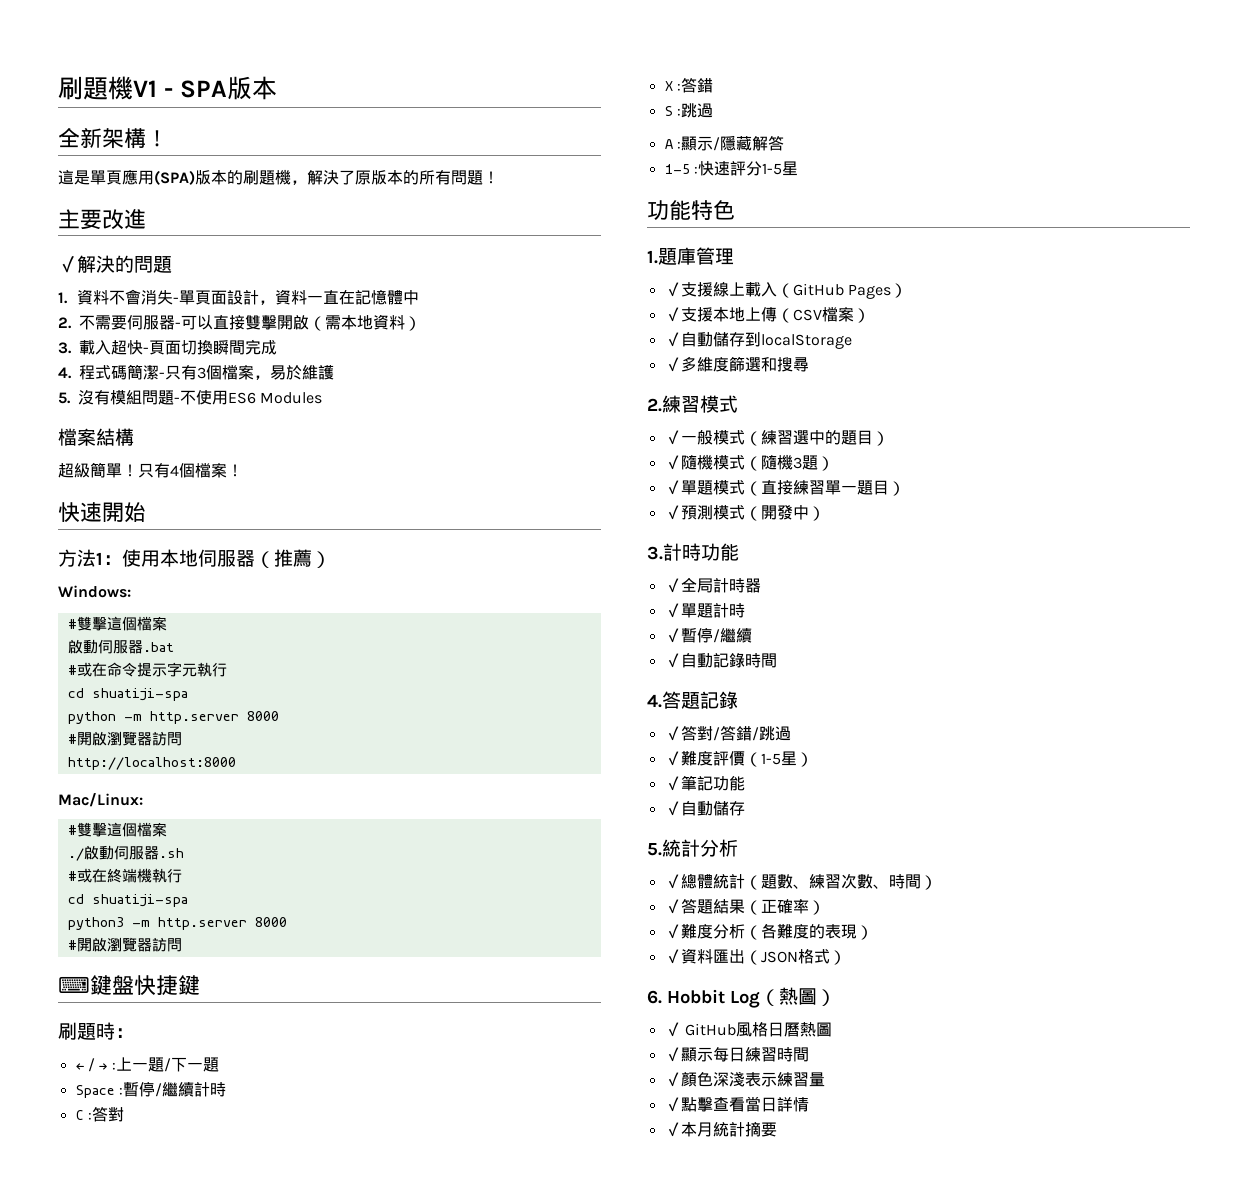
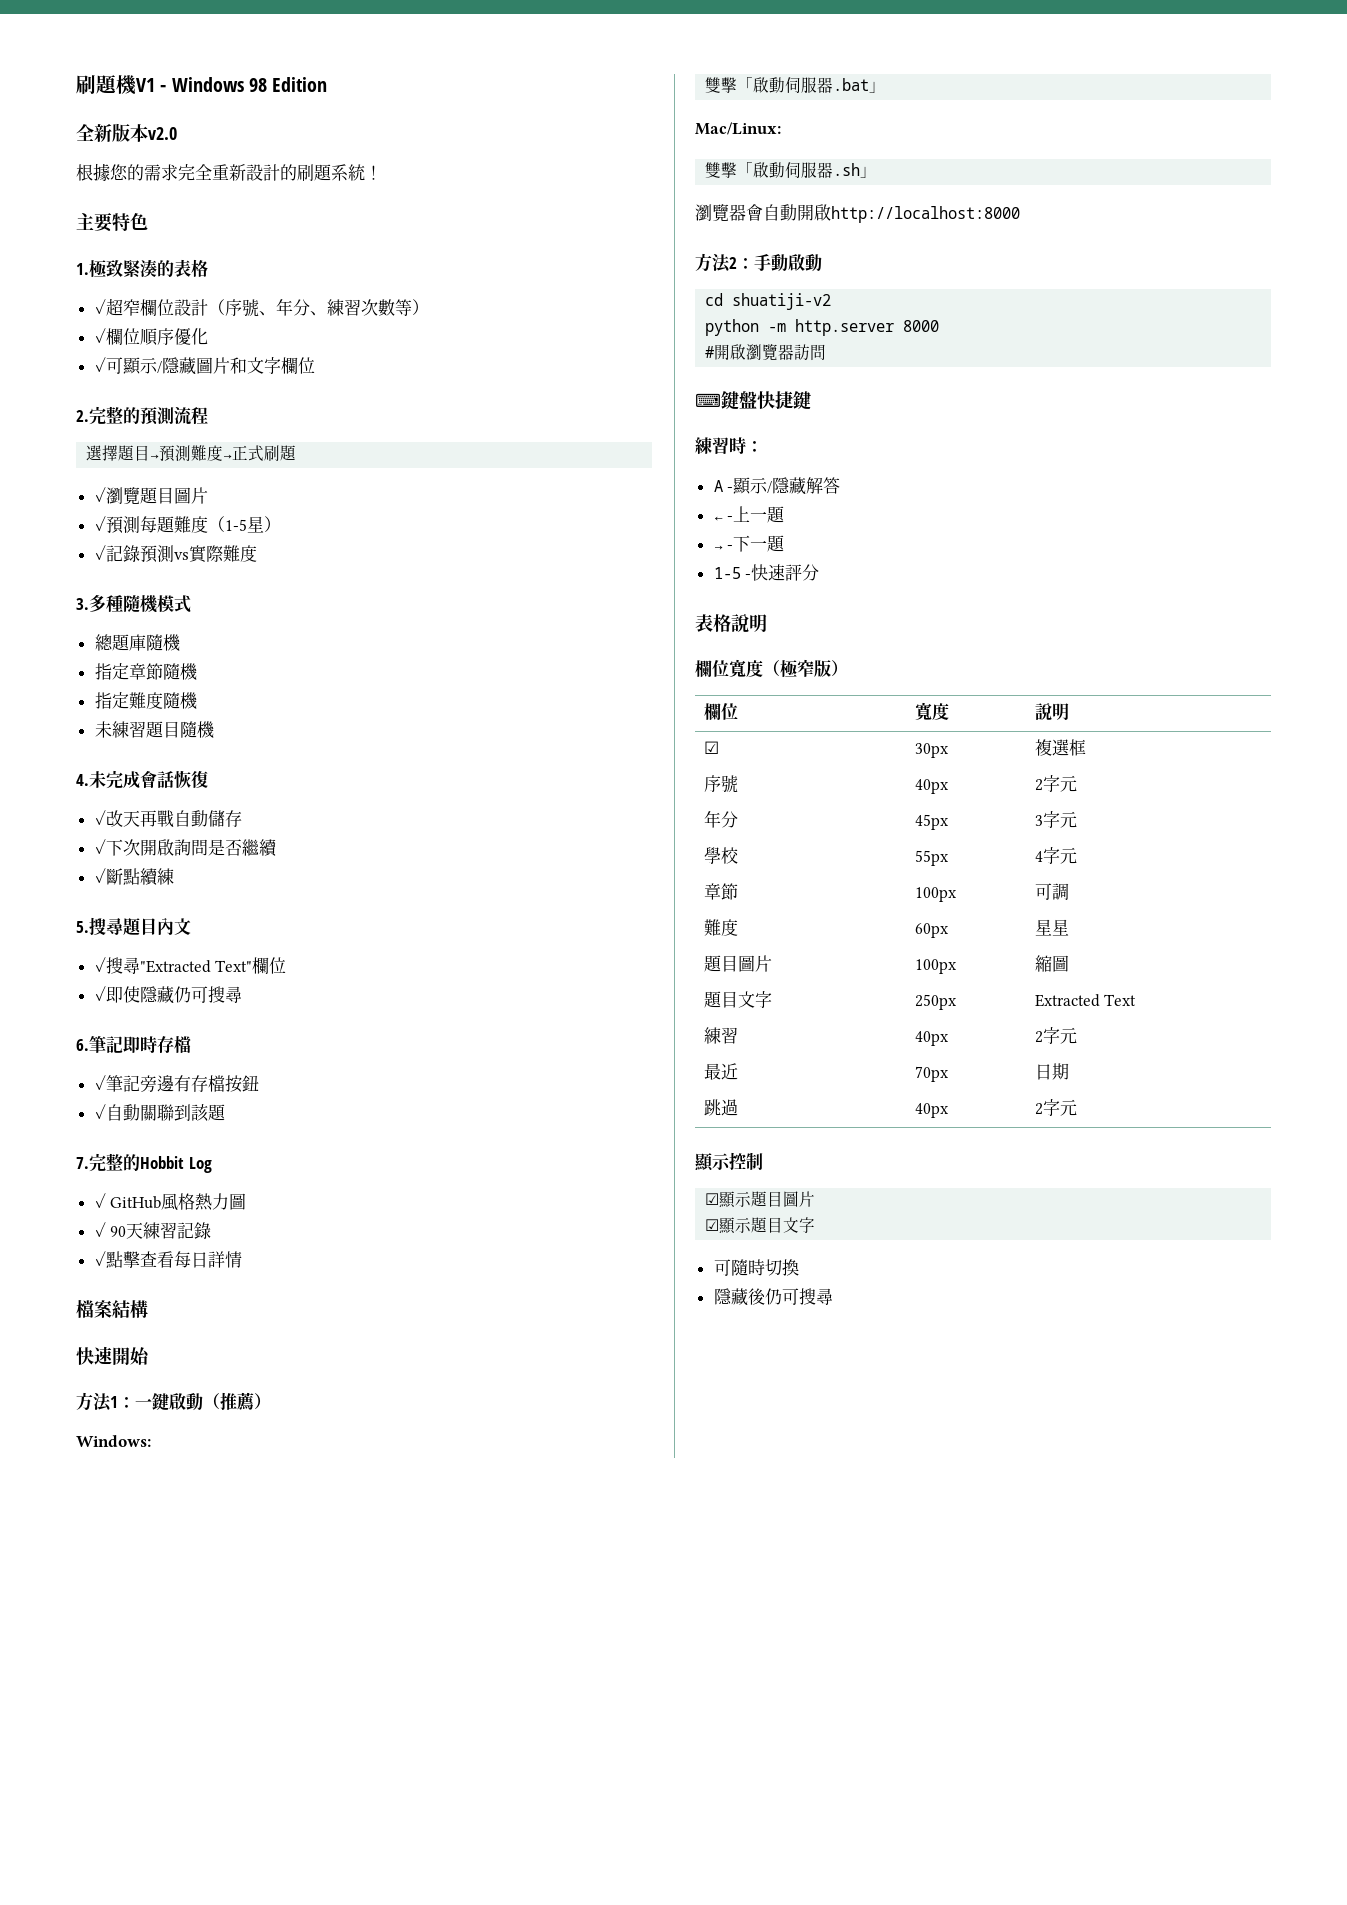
[179,76,277,100] [58,128,168,149] [58,169,499,185] [58,208,146,230] [58,255,172,273] [58,289,419,305] [58,314,421,331] [58,339,277,355] [58,364,334,380] [58,390,323,405] [58,428,134,446] [58,462,243,478] SPA版本 // 全新架構！ // 這是單頁應用(SPA)版本的刷題機，解決了原版本的所有問題！ // 主要改進 // ✓解決的問題 // 1.資料不會消失-單頁面設計，資料一直在記憶體中 // 2.不需要伺服器-可以直接雙擊開啟（需本地資料） // 3.載入超快-頁面切換瞬間完成 // 4.程式碼簡潔-只有3個檔案，易於維護 // 5.沒有模組問題-不使用ES6 Modules // 檔案結構 // 超級簡單！只有4個檔案！ -> [171,77,328,92] [76,123,177,142] [76,163,382,181] [76,213,148,232] [76,259,208,278] [94,298,429,317] [94,328,208,346] [94,357,315,375] [76,406,208,425] [86,445,297,462] [94,487,208,505] [94,516,281,534] [94,545,257,563] [76,594,191,613] [94,634,181,651] [94,663,198,680] [94,692,198,709] [94,721,215,738] [76,770,208,789] [94,810,242,828] [94,839,277,857] [94,868,174,886] [76,917,191,936] [94,957,287,974] [94,986,242,1004] [76,1035,191,1053] [94,1075,259,1093] [94,1104,226,1122] [76,1153,212,1173] [94,1193,247,1211] [94,1222,212,1239] [94,1251,242,1268] [76,1300,148,1318] Windows 98 Edition // 全新版本v2.0 // 根據您的需求完全重新設計的刷題系統！ // 主要特色 // 1.極致緊湊的表格 // ✓超窄欄位設計（序號、年分、練習次數等） // ✓欄位順序優化 // ✓可顯示/隱藏圖片和文字欄位 // 2.完整的預測流程 // 選擇題目→預測難度→正式刷題 // ✓瀏覽題目圖片 // ✓預測每題難度（1-5星） // ✓記錄預測vs實際難度 // 3.多種隨機模式 // 總題庫隨機 // 指定章節隨機 // 指定難度隨機 // 未練習題目隨機 // 4.未完成會話恢復 // ✓改天再戰自動儲存 // ✓下次開啟詢問是否繼續 // ✓斷點續練 // 5.搜尋題目內文 // ✓搜尋"Extracted Text"欄位 // ✓即使隱藏仍可搜尋 // 6.筆記即時存檔 // ✓筆記旁邊有存檔按鈕 // ✓自動關聯到該題 // 7.完整的Hobbit Log // ✓ GitHub風格熱力圖 // ✓ 90天練習記錄 // ✓點擊查看每日詳情 // 檔案結構
[122,549,255,567] 使用本地伺服器 -> [135,1393,203,1411] 一鍵啟動
[67,616,167,631] #雙擊這個檔案 // -> [705,77,754,93] 雙擊「
[67,662,227,677] [67,688,188,701] [67,711,279,724] [67,731,182,746] [67,757,236,770] [58,793,143,807] [67,822,167,837] [67,845,184,861] [67,868,182,883] [67,894,188,907] [67,917,124,930] // #或在命令提示字元執行 // cd shuatiji-spa // python -m http.server 8000 // #開啟瀏覽器訪問 // http://localhost:8000 // Mac/Linux: // #雙擊這個檔案 // ./啟動伺服器.sh // #或在終端機執行 // cd shuatiji-spa // python3 -> [869,81,886,93] [695,122,781,135] [705,162,877,178] [695,204,1020,223] [695,253,822,273] [705,293,832,310] [705,319,760,336] 」 // Mac/Linux: // 雙擊「啟動伺服器.sh」 // 瀏覽器會自動開啟http://localhost:8000 // 方法2：手動啟動 // cd shuatiji-v2 // python
[58,1022,96,1040] 刷題 -> [695,437,729,454] 練習
[75,1057,219,1072] [75,1081,226,1098] [75,1106,124,1122] [664,77,713,93] [664,103,713,118] // ← / → :上一題/下一題 // Space :暫停/繼續計時 // C :答對 // X :答錯 // S :跳過 -> (763, 446) none
[676,141,681,149] : -> [727,487,734,492] -
[664,164,698,174] // 1-5 : -> [713,506,786,523] [713,535,786,552] [713,567,752,579] // ← -上一題 // → -下一題 // 1-5 -
[761,161,798,176] [647,200,735,220] [647,247,734,265] [664,282,907,299] [664,307,870,323] [664,332,852,349] [664,356,809,372] [647,395,738,413] [664,429,889,446] [664,454,834,471] [664,480,905,496] [664,505,825,521] [647,543,739,561] [664,577,761,593] [664,603,745,618] [664,627,752,643] [664,652,777,668] [647,691,738,709] [664,725,791,741] [664,751,813,767] [664,775,745,791] [664,801,745,816] [647,839,738,857] [664,873,937,890] [664,898,825,915] [664,923,873,940] [664,948,846,965] [647,987,836,1008] [664,1022,832,1037] [664,1047,809,1062] [664,1071,825,1087] [664,1096,809,1112] [664,1121,777,1137] 1-5星 // 功能特色 // 1.題庫管理 // ✓支援線上載入（GitHub Pages） // ✓支援本地上傳（CSV檔案） // ✓自動儲存到localStorage // ✓多維度篩選和搜尋 // 2.練習模式 // ✓一般模式（練習選中的題目） // ✓隨機模式（隨機3題） // ✓單題模式（直接練習單一題目） // ✓預測模式（開發中） // 3.計時功能 // ✓全局計時器 // ✓單題計時 // ✓暫停/繼續 // ✓自動記錄時間 // 4.答題記錄 // ✓答對/答錯/跳過 // ✓難度評價（1-5星） // ✓筆記功能 // ✓自動儲存 // 5.統計分析 // ✓總體統計（題數、練習次數、時間） // ✓答題結果（正確率） // ✓難度分析（各難度的表現） // ✓資料匯出（JSON格式） // 6. Hobbit Log（熱圖） // ✓ GitHub風格日曆熱圖 // ✓顯示每日練習時間 // ✓顏色深淺表示練習量 // ✓點擊查看當日詳情 // ✓本月統計摘要 -> [695,613,767,633] [695,659,848,678] [703,703,738,720] [914,702,949,720] [1034,702,1069,721] [703,741,719,754] [914,743,949,758] [1034,739,1086,756] [703,775,738,793] [914,779,949,794] [1034,775,1077,792] [703,810,738,828] [914,814,949,830] [1034,811,1077,828] [703,847,739,864] [914,850,949,866] [1034,847,1077,864] [703,883,738,900] [914,887,957,902] [1034,883,1069,900] [703,919,738,936] [914,923,949,938] [1034,919,1069,936] [703,955,772,972] [914,959,957,974] [1034,955,1069,972] [703,991,772,1008] [914,994,957,1010] [1034,994,1137,1007] [703,1027,738,1044] [914,1031,949,1046] [1034,1027,1077,1044] [703,1063,738,1080] [914,1066,949,1082] [1034,1063,1069,1080] [703,1099,738,1116] [914,1103,949,1118] [1034,1099,1077,1116] [694,1152,763,1172] [705,1191,816,1208] [705,1217,816,1234] [713,1259,799,1276] [713,1288,833,1306] // 表格說明 // 欄位寬度（極窄版） // 欄位 | 寬度 | 說明 // ☑ | 30px | 複選框 // 序號 | 40px | 2字元 // 年分 | 45px | 3字元 // 學校 | 55px | 4字元 // 章節 | 100px | 可調 // 難度 | 60px | 星星 // 題目圖片 | 100px | 縮圖 // 題目文字 | 250px | Extracted Text // 練習 | 40px | 2字元 // 最近 | 70px | 日期 // 跳過 | 40px | 2字元 // 顯示控制 // ☑顯示題目圖片 // ☑顯示題目文字 // 可隨時切換 // 隱藏後仍可搜尋

